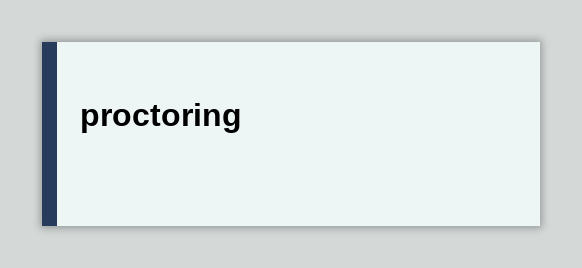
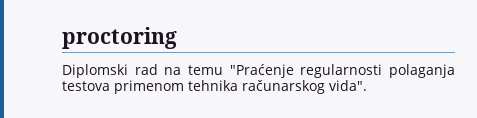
(242, 118) none -> [62,64,455,78] [62,80,367,94] // Diplomski rad na temu "Praćenje regularnosti polaganja testova primenom tehnika računarskog vida".

